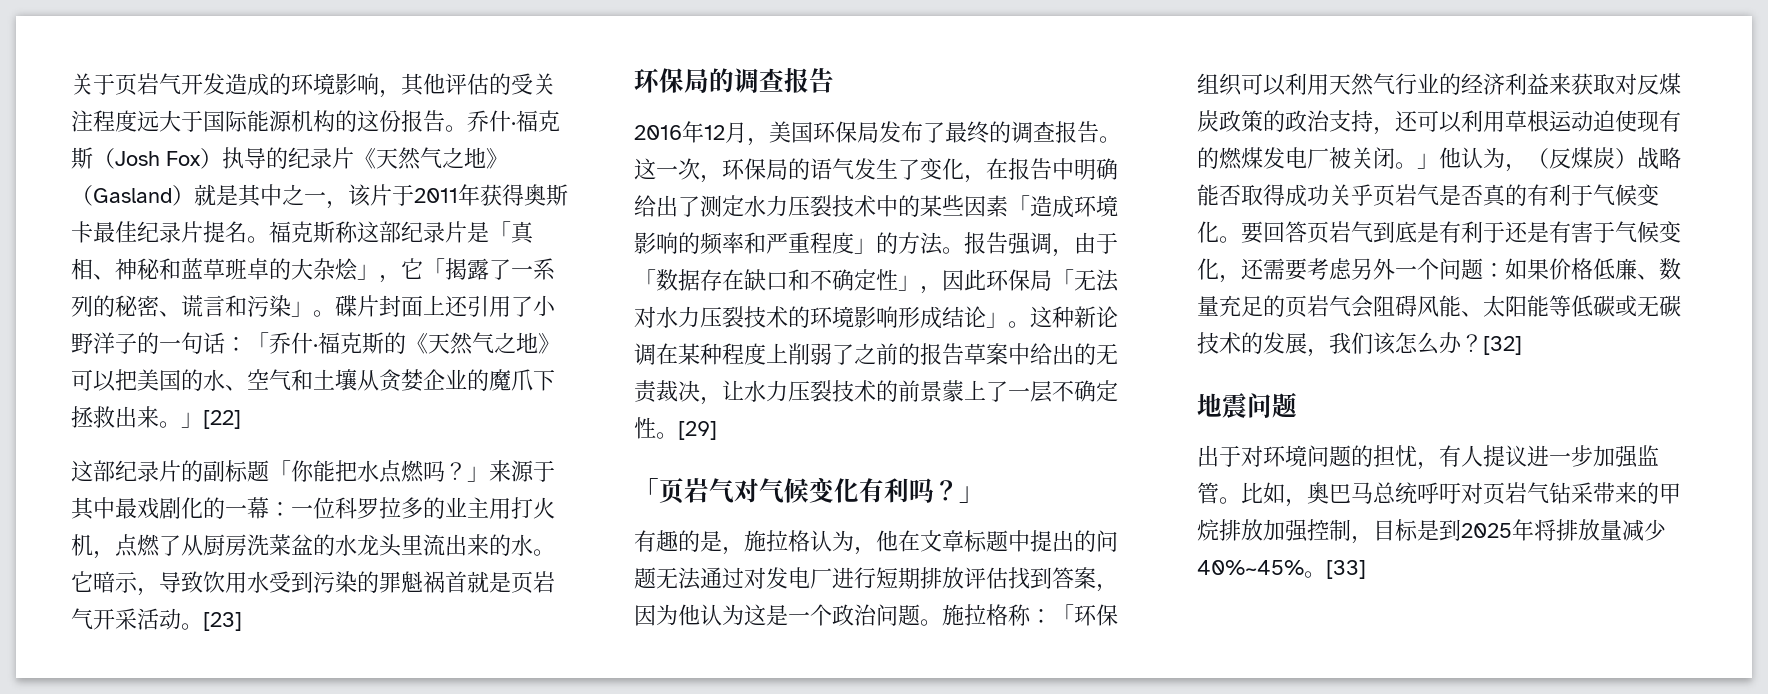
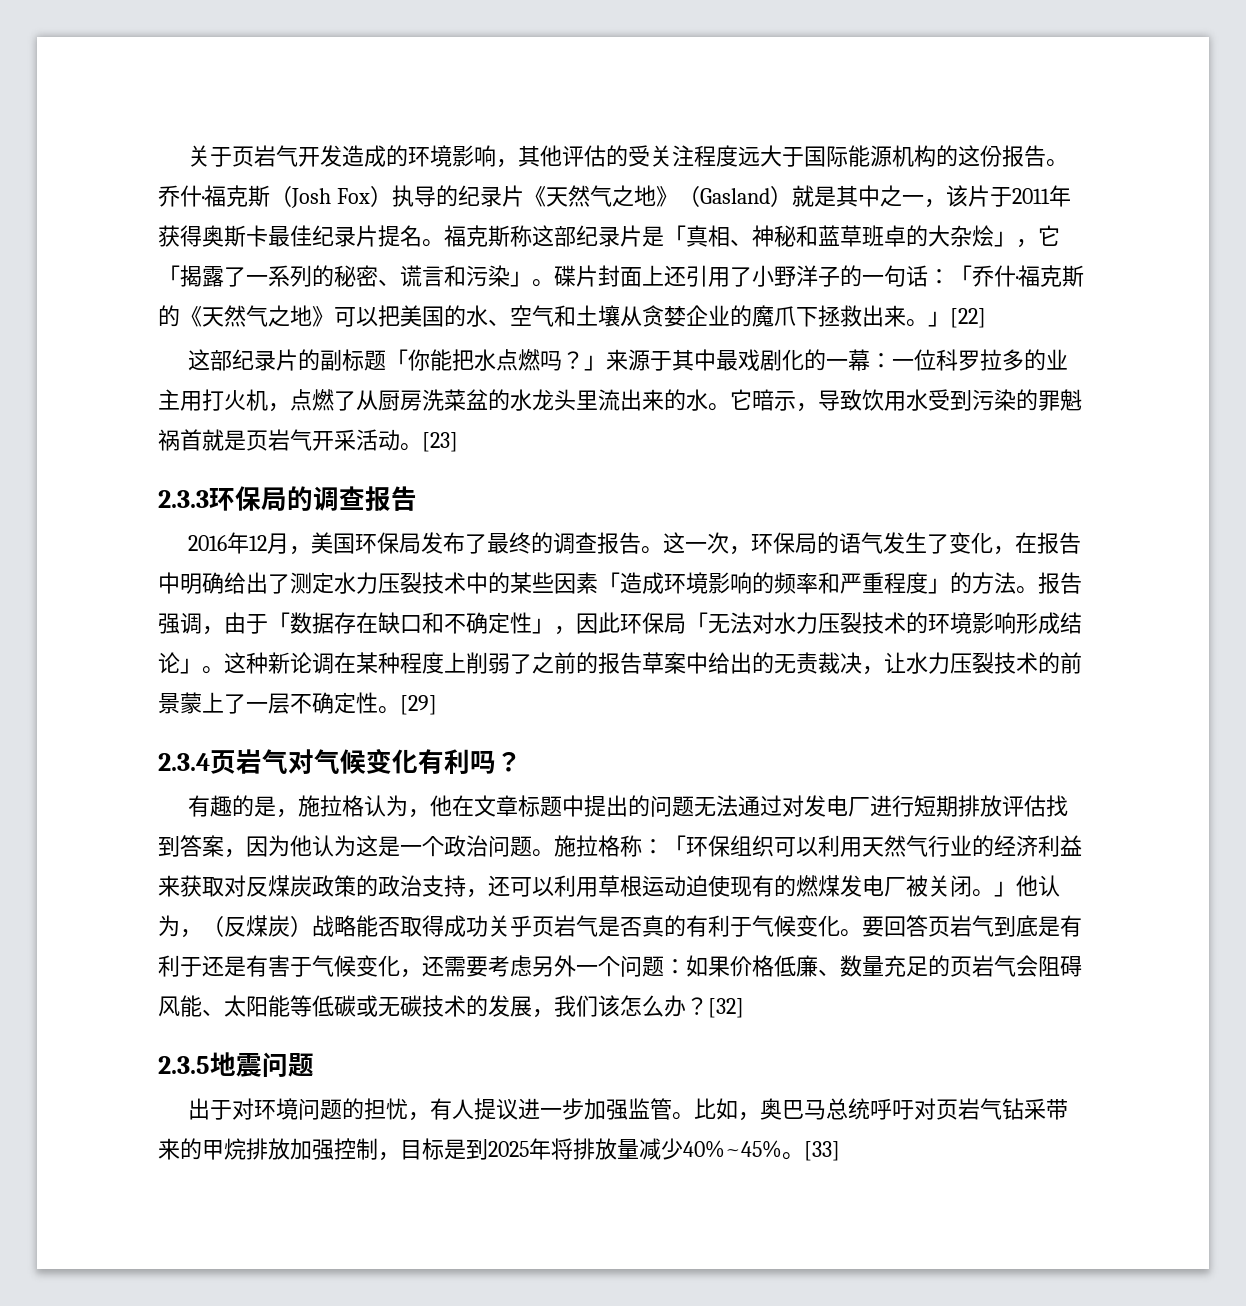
(242, 621) none -> [158,490,209,508] 2.3.3
[634,478,659,500] 「 -> [158,753,210,771] 2.3.4
[959,486,984,503] 」 -> (522, 761) none
(1522, 345) none -> [158,1056,210,1074] 2.3.5

